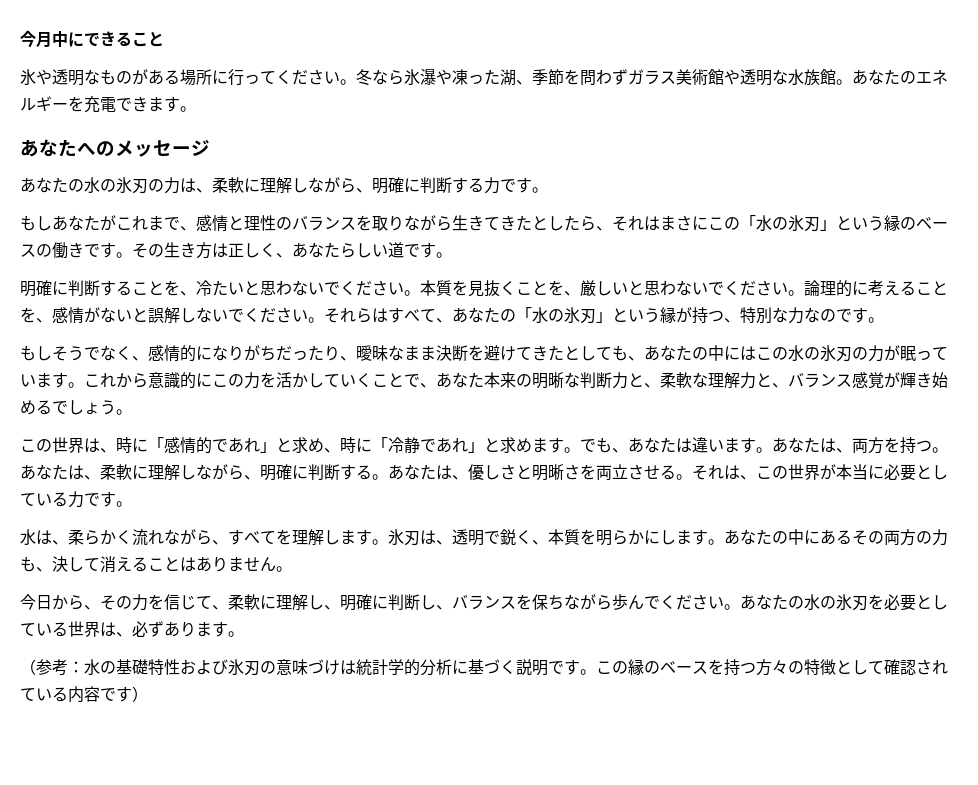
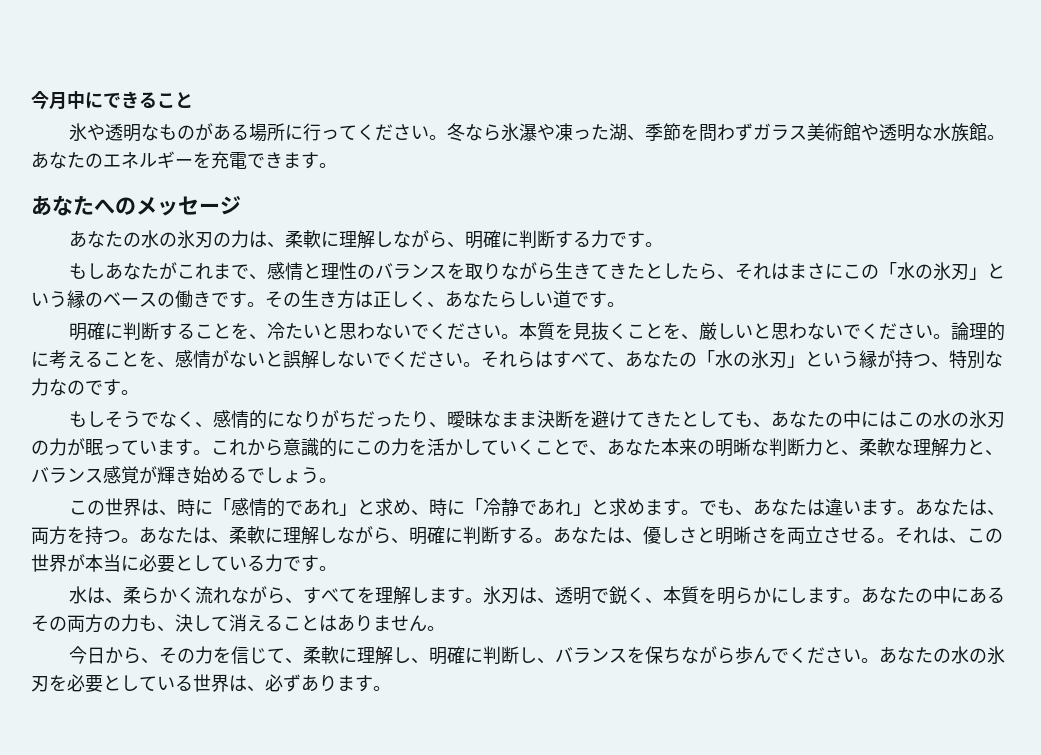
[20,659,948,676] [20,686,148,703] // （参考：水の基礎特性および氷刃の意味づけは統計学的分析に基づく説明です。この縁のベースを持つ方々の特徴として確認されている内容です） -> (391, 688) none

